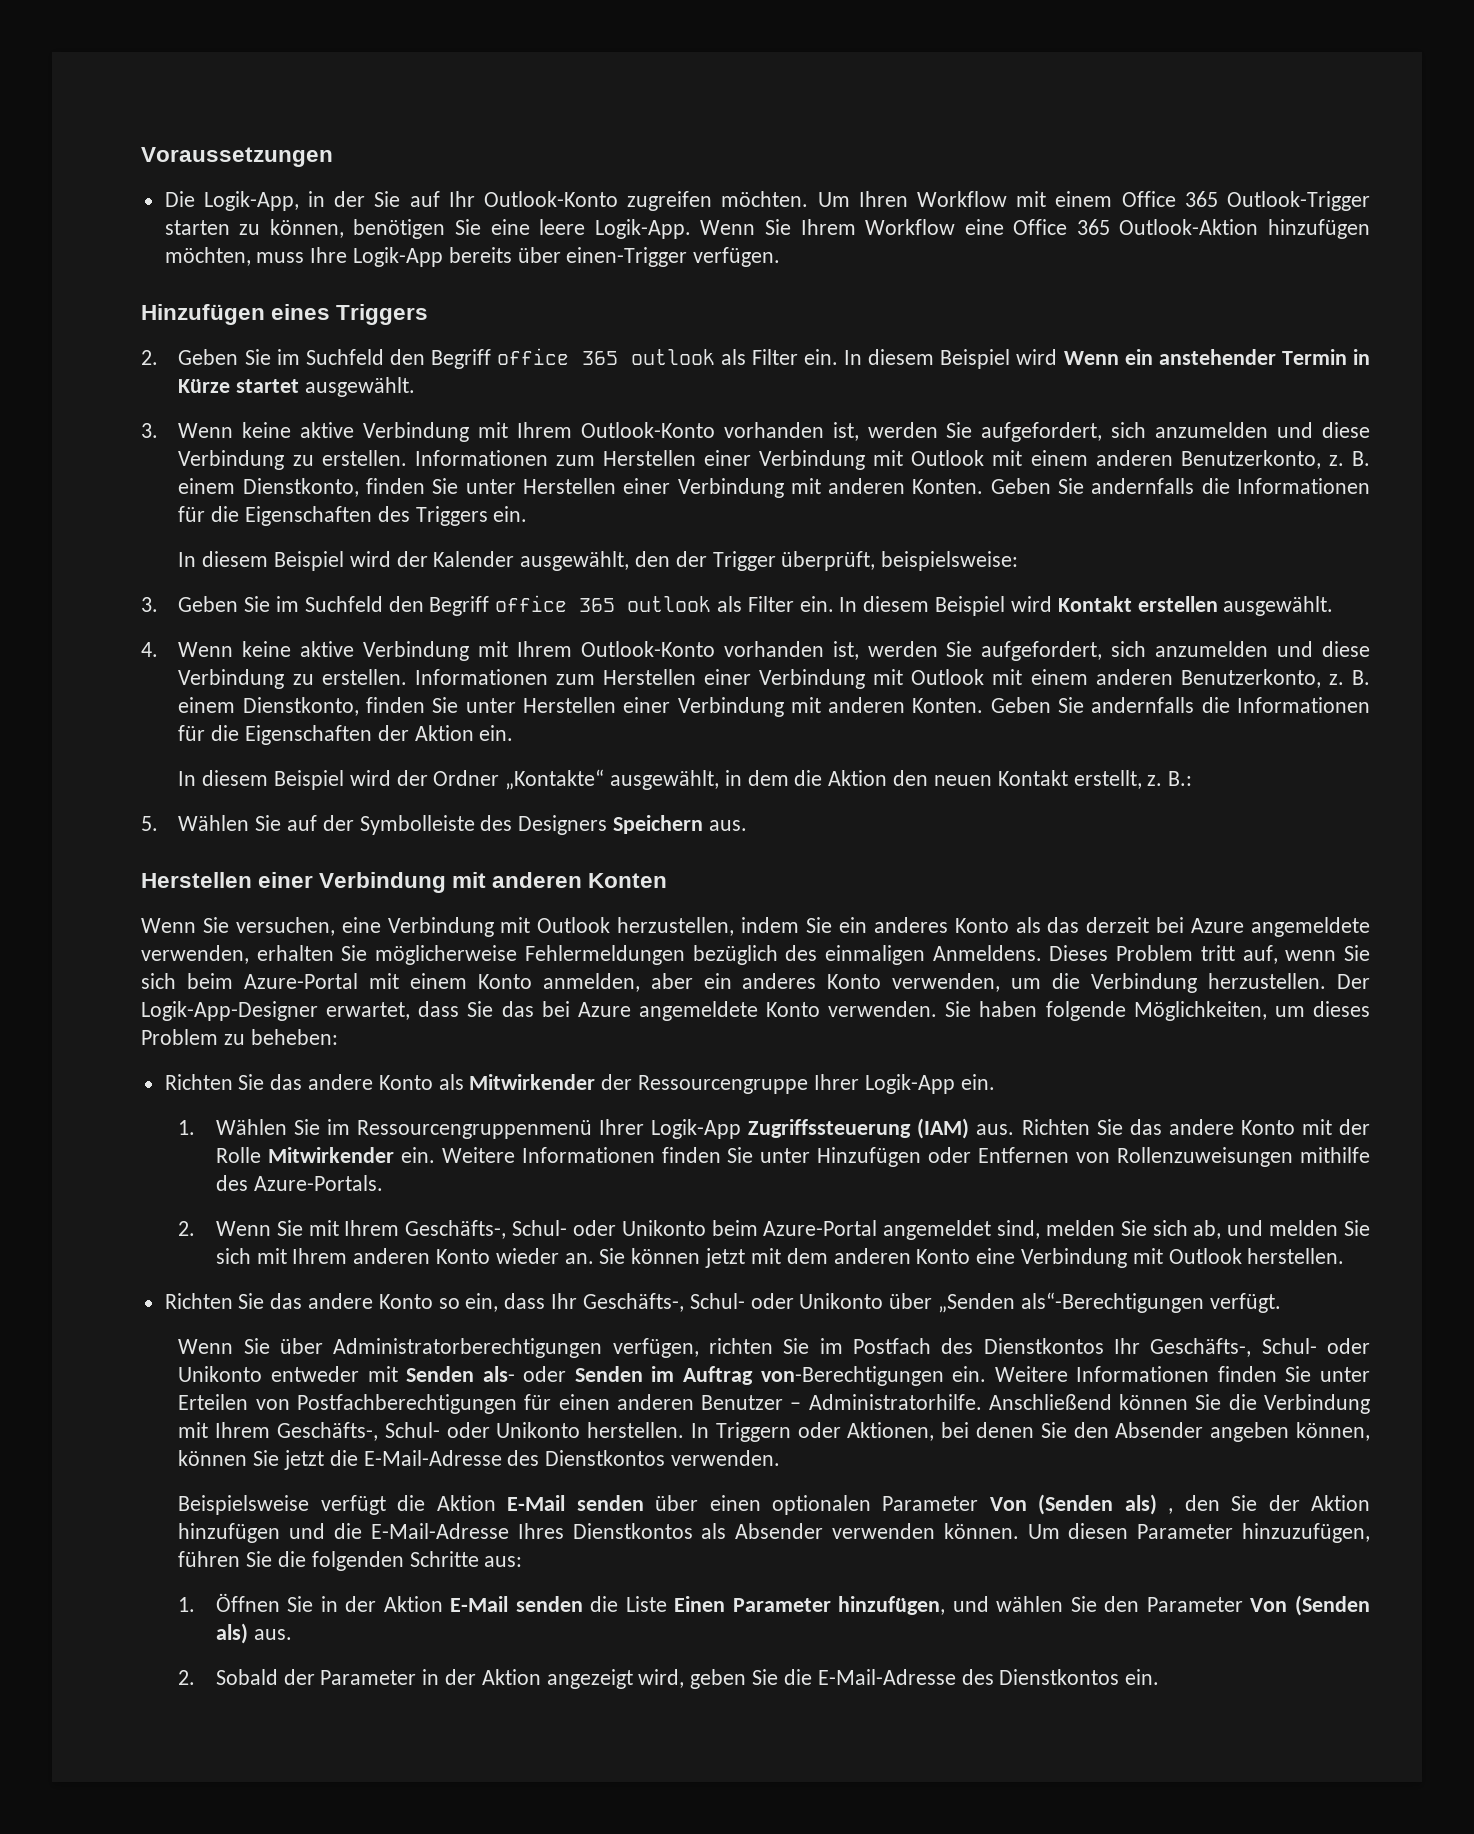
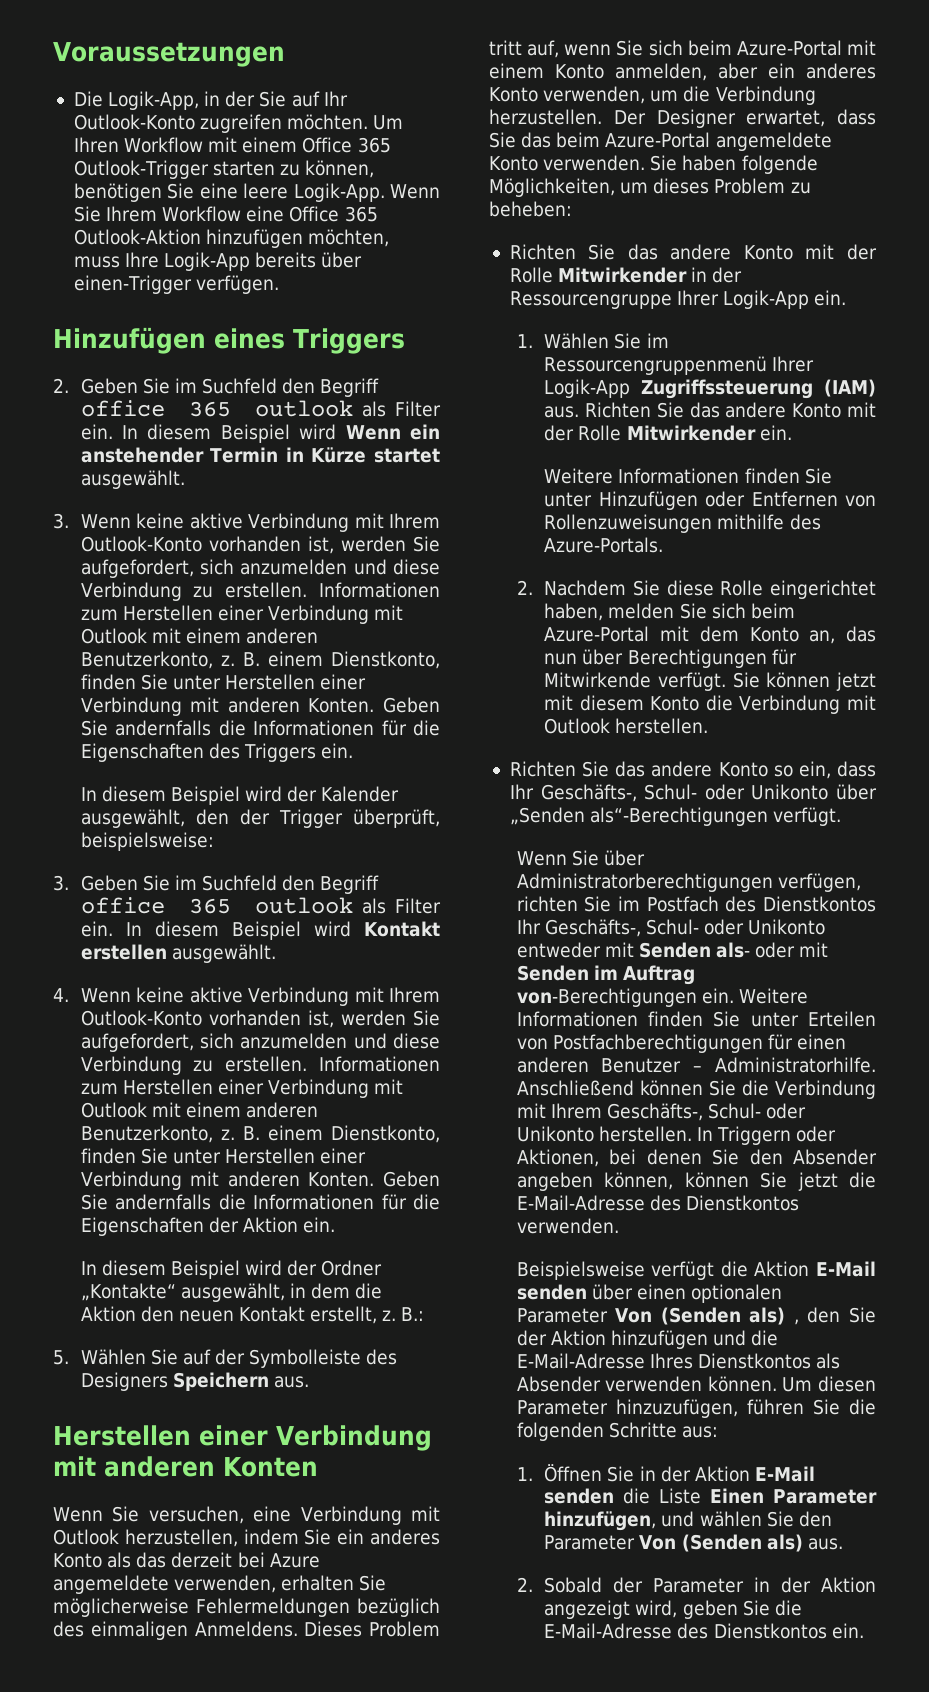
[141,1001,318,1021] Logik-App-Designer -> [656,109,736,128] Designer
[541,1001,631,1017] bei Azure -> [556,132,711,148] beim Azure-Portal
[438,1074,596,1090] als Mitwirkender -> [805,244,877,260] [509,267,708,283] mit der Rolle Mitwirkender in
(435, 1155) none -> (792, 433) //
[215,1220,1371,1240] [215,1248,1016,1268] Wenn Sie mit Ihrem Geschäfts-, Schul- oder Unikonto beim Azure-Portal angemeldet sind, melden Sie sich ab, und melden Sie sich mit Ihrem anderen Konto wieder an. Sie können jetzt mit dem anderen Konto eine -> [544,580,876,599] [544,603,795,621] [544,626,876,644] [544,649,797,668] [544,672,876,691] [544,695,733,711] Nachdem Sie diese Rolle eingerichtet haben, melden Sie sich beim Azure-Portal mit dem Konto an, das nun über Berechtigungen für Mitwirkende verfügt. Sie können jetzt mit diesem Konto die
(567, 1374) none -> [799,942,829,957] mit

